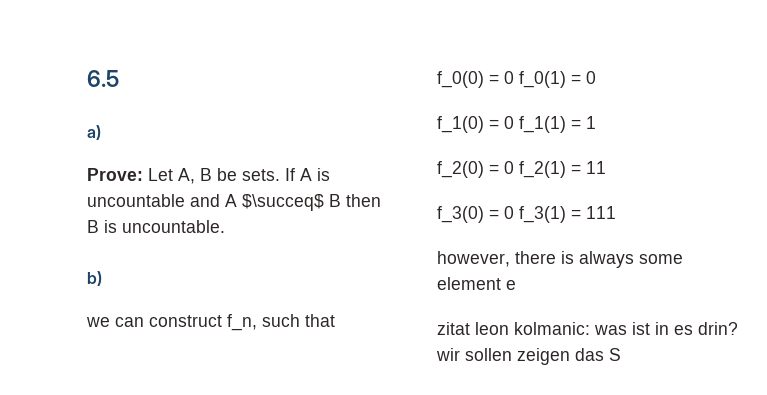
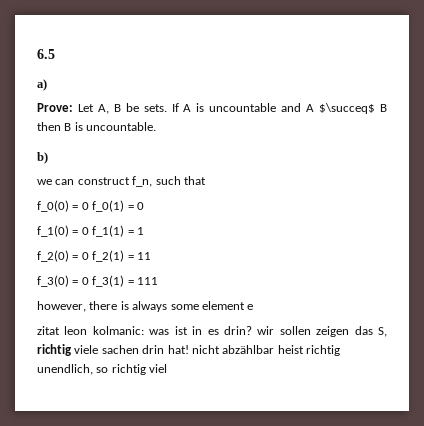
[609,348,621,361] S -> [378,327,387,337] [37,344,340,356] [37,364,168,375] S, richtig viele sachen drin hat! nicht abzählbar heist richtig unendlich, so richtig viel

